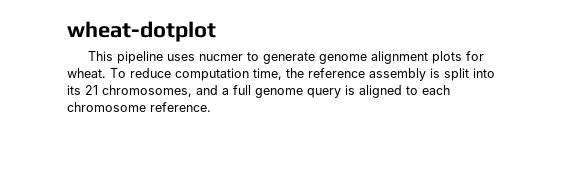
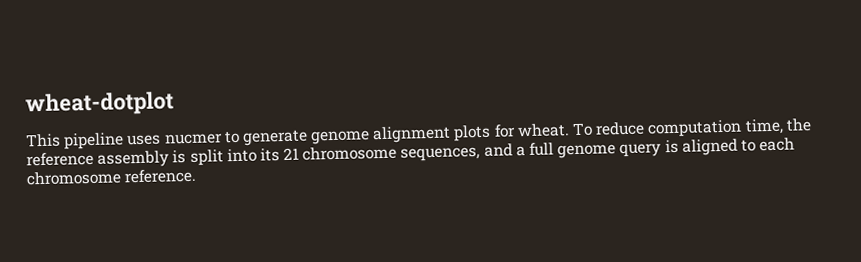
[102,85,192,97] chromosomes, -> [302,145,481,162] chromosome sequences,

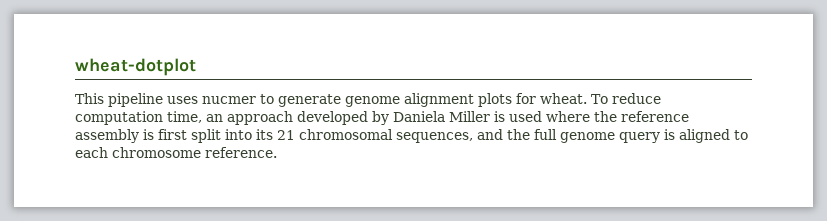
(784, 126) none -> [206,111,590,125] an approach developed by Daniela Miller is used where
(187, 157) none -> [158,129,187,140] first
[302,145,398,161] chromosome -> [299,129,393,140] chromosomal
[515,146,526,157] a -> [507,129,530,140] the

